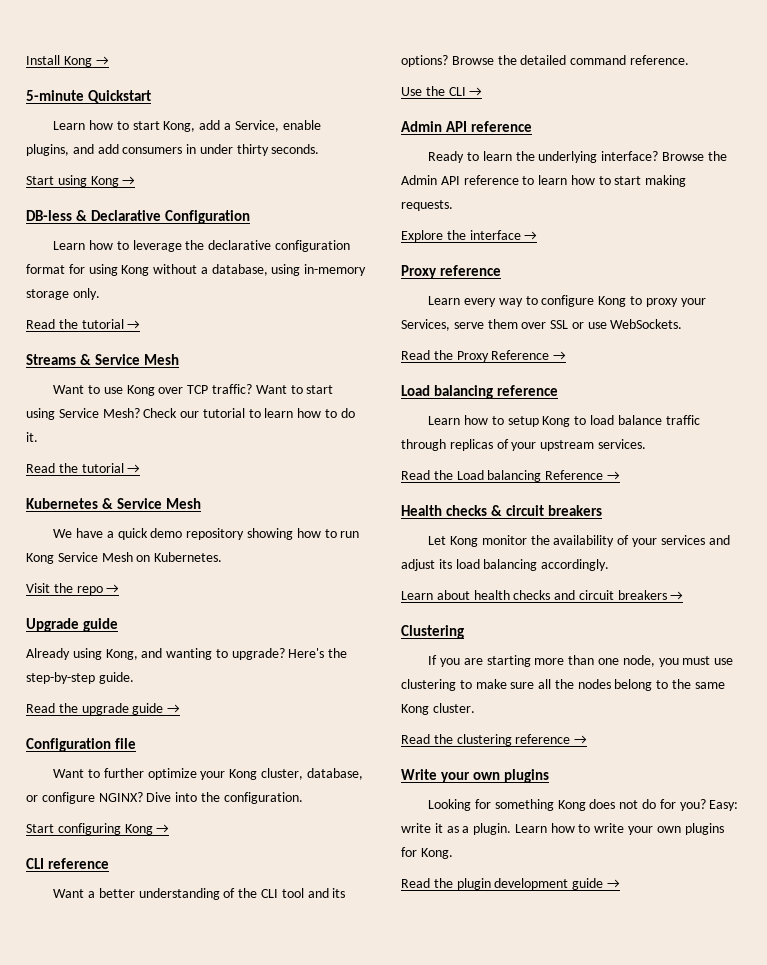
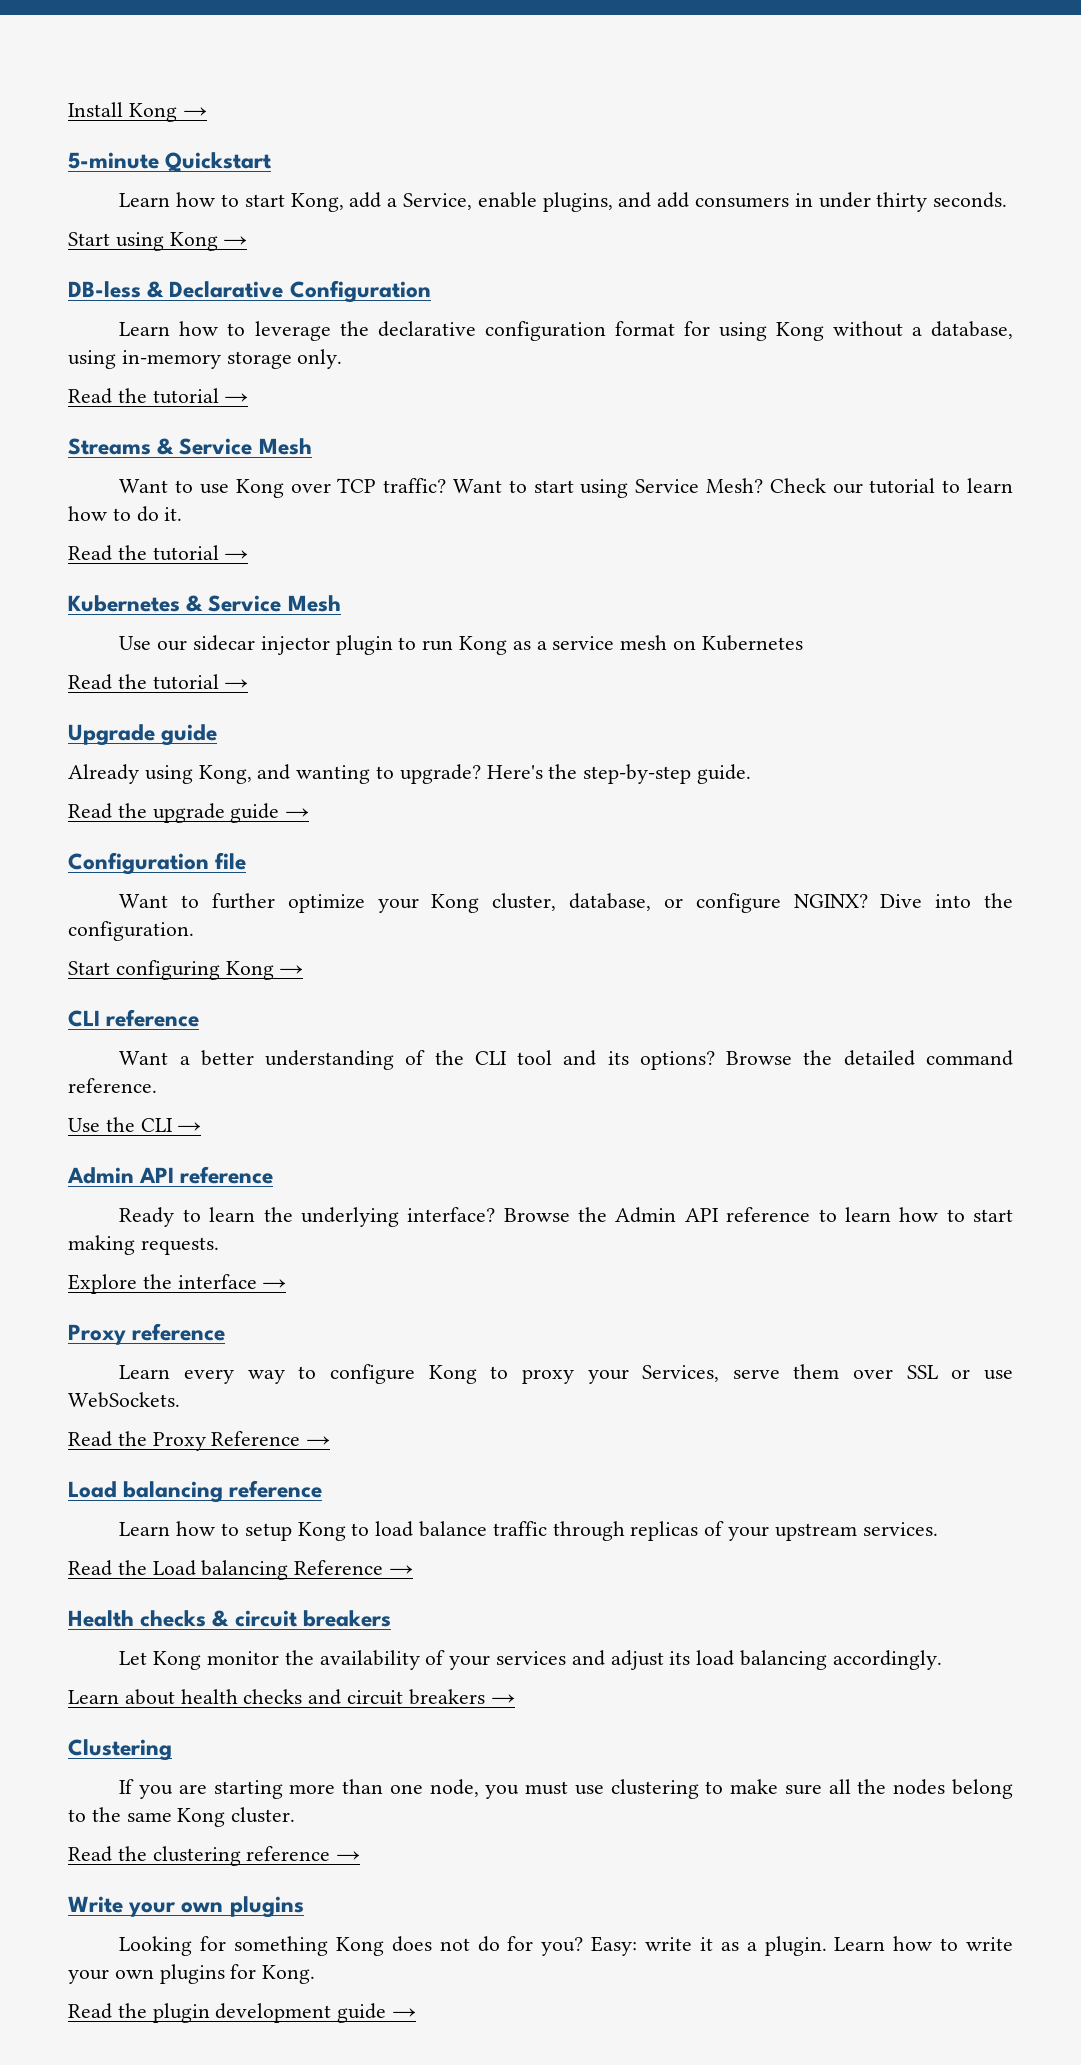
[53,528,360,540] [26,552,223,564] [26,583,103,595] We have a quick demo repository showing how to run Kong Service Mesh on Kubernetes. // Visit the repo -> [119,635,803,655] [68,674,219,690] Use our sidecar injector plugin to run Kong as a service mesh on Kubernetes // Read the tutorial

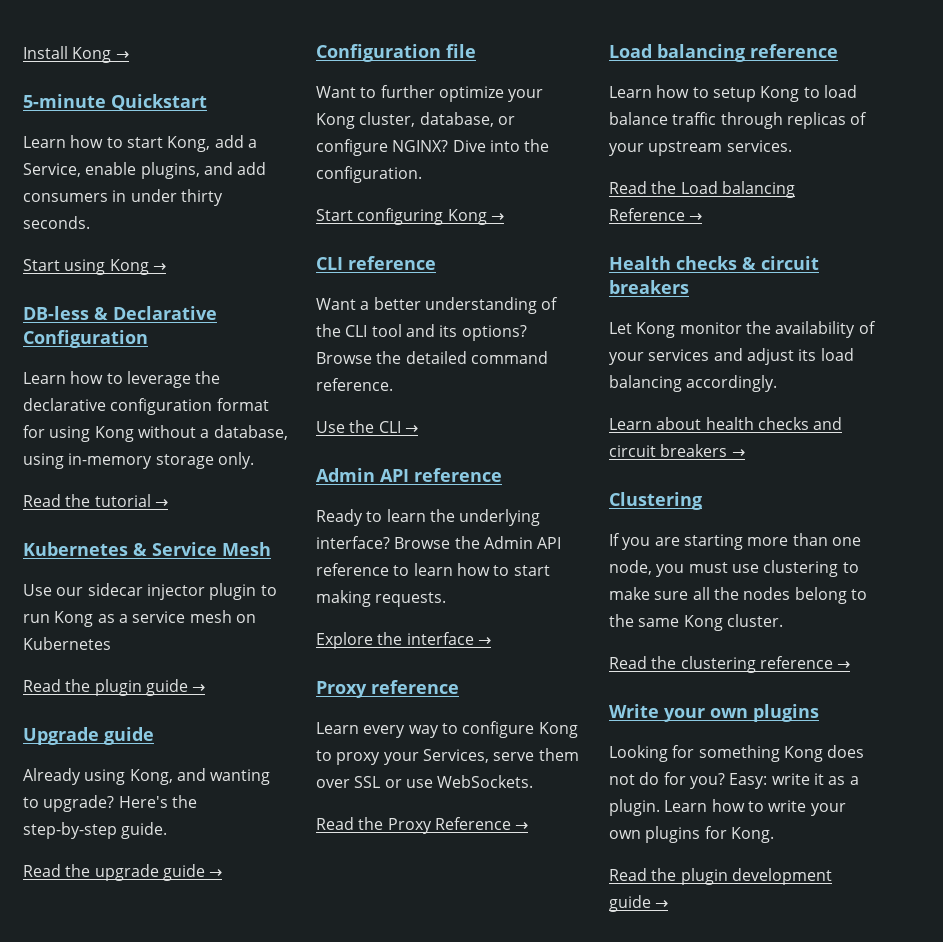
[68,438,312,455] [119,478,1013,498] [68,506,183,522] [68,545,249,561] // Streams & Service Mesh // Want to use Kong over TCP traffic? Want to start using Service Mesh? Check our tutorial to learn how to do it. // Read the tutorial → -> (168, 503) none
[152,674,219,690] tutorial -> [94,679,188,696] plugin guide

